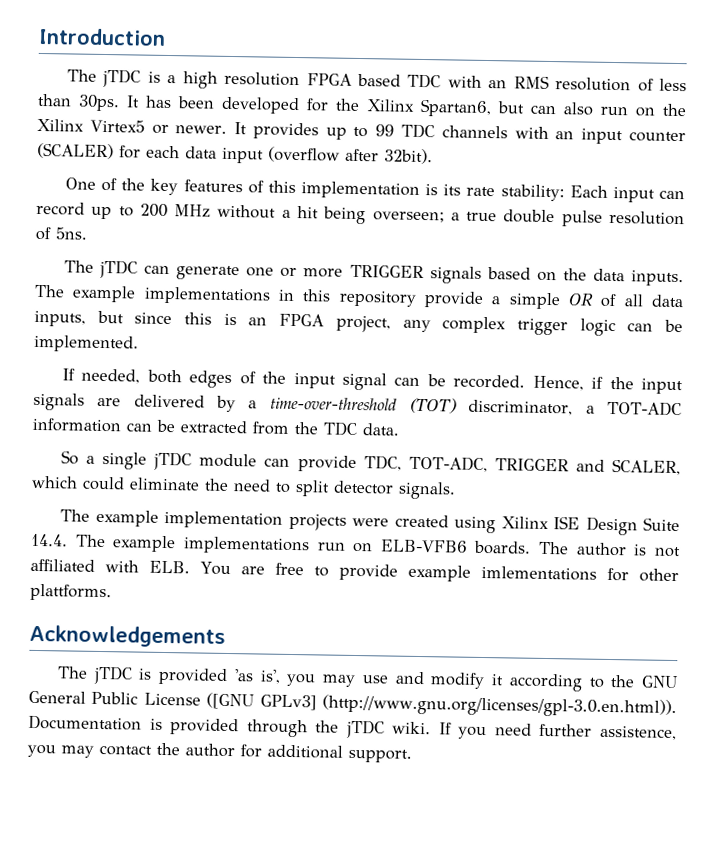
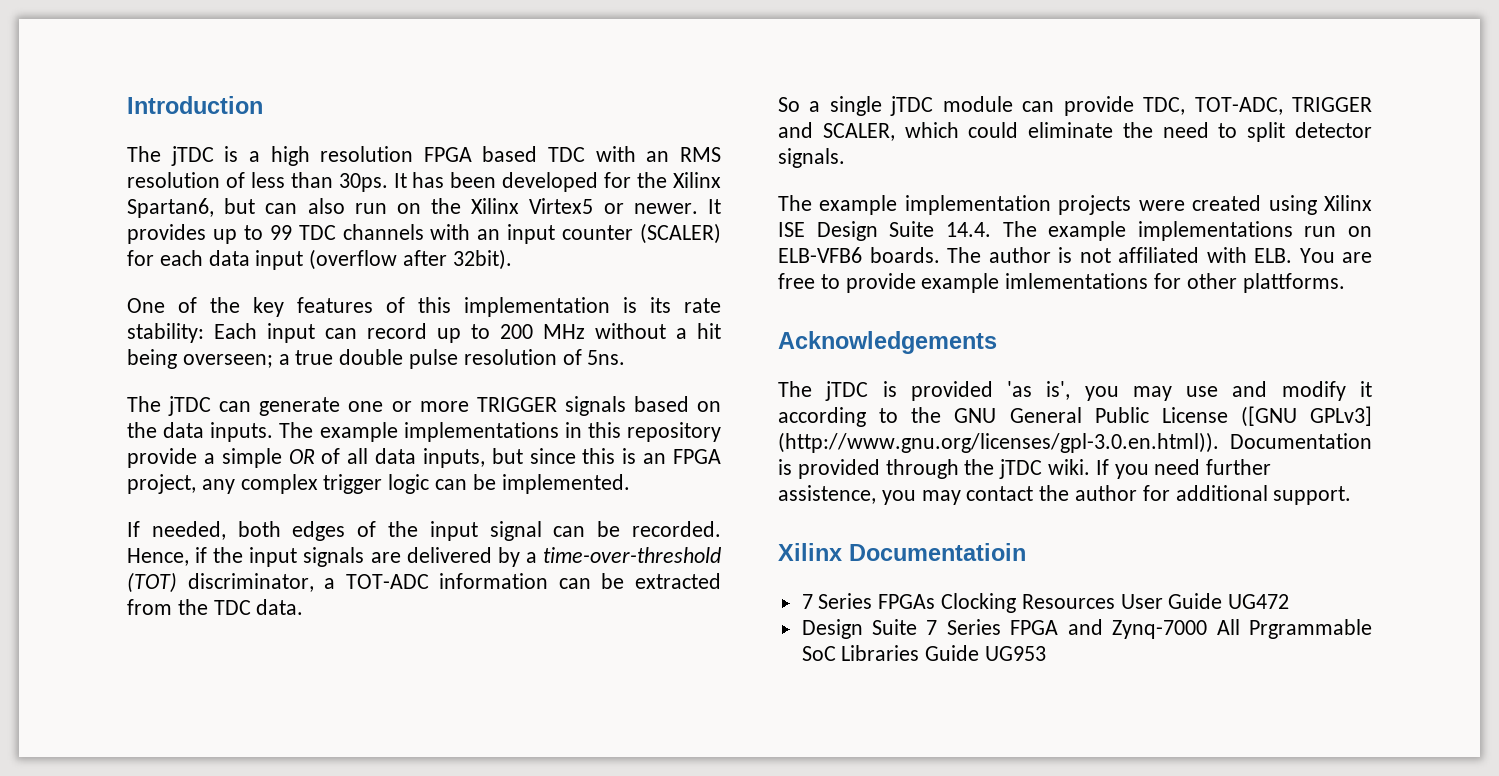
(412, 755) none -> [778,543,1026,561] [801,593,1290,613] [801,619,1372,639] [801,645,1047,661] // Xilinx Documentatioin // 7 Series FPGAs Clocking Resources User Guide UG472 // Design Suite 7 Series FPGA and Zynq-7000 All Prgrammable SoC Libraries Guide UG953

